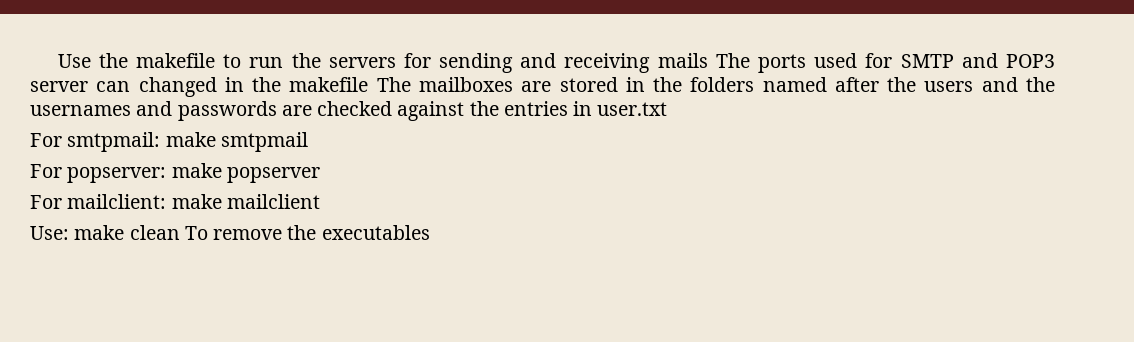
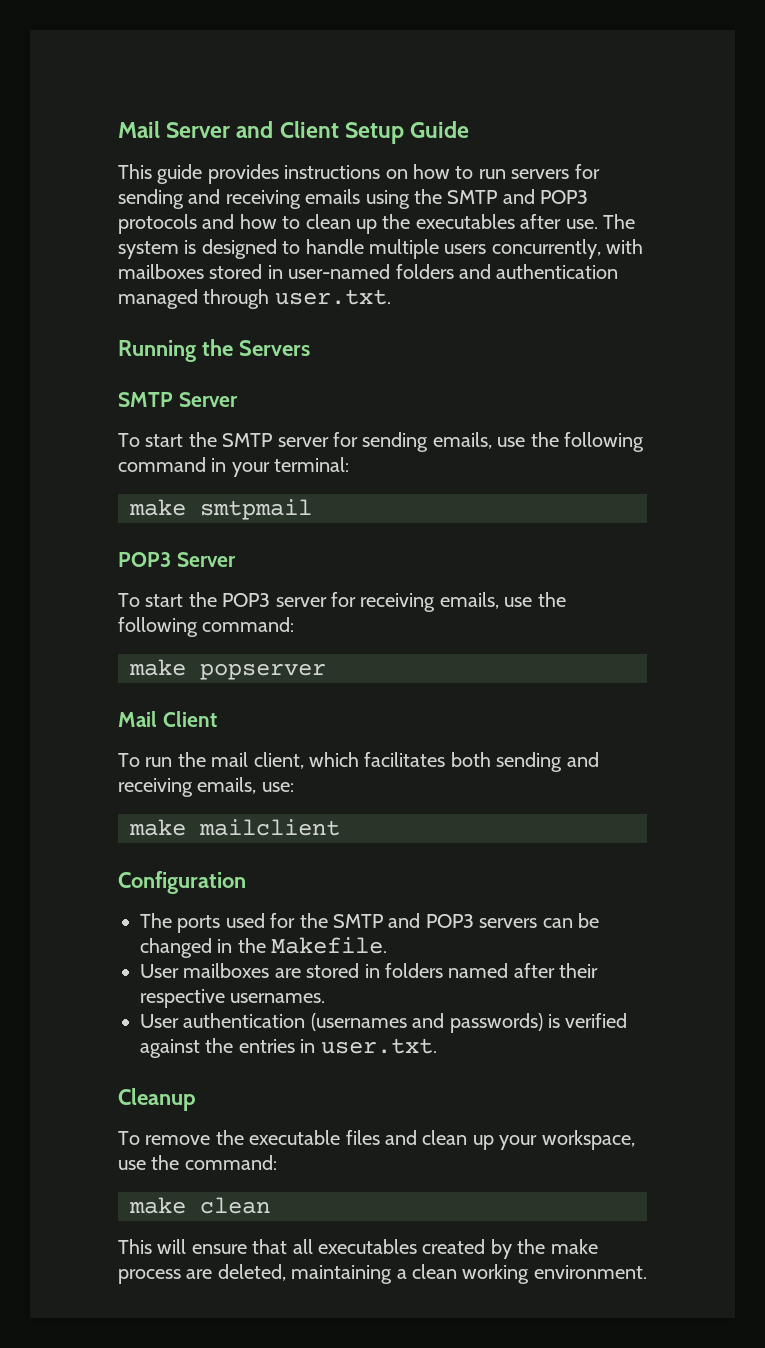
[57,53,215,68] Use the makefile -> [118,121,470,144] [118,164,450,184] Mail Server and Client Setup Guide // This guide provides instructions on how
[291,53,321,68] the -> (506, 174) none
[657,53,708,68] mails -> [305,189,589,209] [118,214,635,234] [118,239,644,259] [118,264,619,279] [118,289,391,309] [118,339,310,362] [118,392,238,407] [118,432,644,452] [118,457,350,477] [129,499,312,520] [118,552,236,567] [118,592,566,612] [118,617,295,637] [129,659,326,680] [118,711,217,727] [118,752,599,772] [118,777,294,797] [129,819,340,836] [118,871,246,894] emails using the SMTP and POP3 protocols and how to clean up the executables after use. The system is designed to handle multiple users concurrently, with mailboxes stored in user-named folders and authentication managed through user.txt. // Running the Servers // SMTP Server // To start the SMTP server for sending emails, use the following command in your terminal: // make smtpmail // POP3 Server // To start the POP3 server for receiving emails, use the following command: // make popserver // Mail Client // To run the mail client, which facilitates both sending and receiving emails, use: // make mailclient // Configuration //
[900,53,1056,68] [30,81,131,92] SMTP and POP3 server can -> [299,913,599,928] the SMTP and POP3 servers can be
[289,77,411,92] makefile The -> [271,937,388,954] [140,964,179,978] Makefile. // User
[653,77,683,92] the -> (380, 971) none
[887,77,1056,92] [30,101,668,121] [30,132,308,152] [30,163,320,183] [30,194,320,209] [30,225,430,240] the users and the usernames and passwords are checked against the entries in user.txt // For smtpmail: make smtpmail // For popserver: make popserver // For mailclient: make mailclient // Use: make clean To remove the executables -> [559,963,599,978] [140,989,326,1008] [140,1013,628,1033] [140,1038,437,1058] [118,1088,196,1111] [118,1130,635,1150] [118,1155,277,1170] [129,1197,270,1214] [118,1239,598,1259] [118,1264,647,1284] their respective usernames. // User authentication (usernames and passwords) is verified against the entries in user.txt. // Cleanup // To remove the executable files and clean up your workspace, use the command: // make clean // This will ensure that all executables created by the make process are deleted, maintaining a clean working environment.

